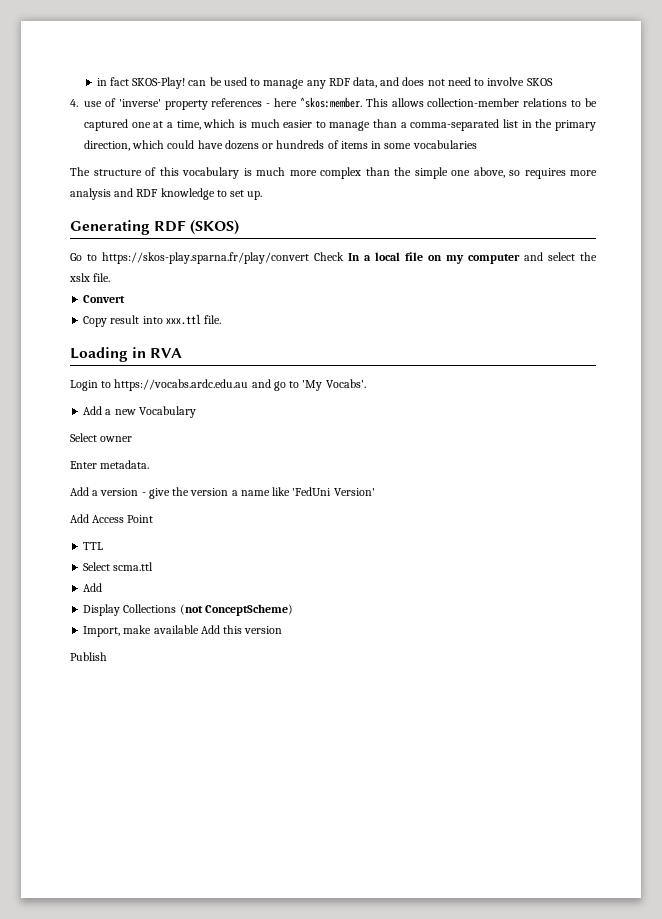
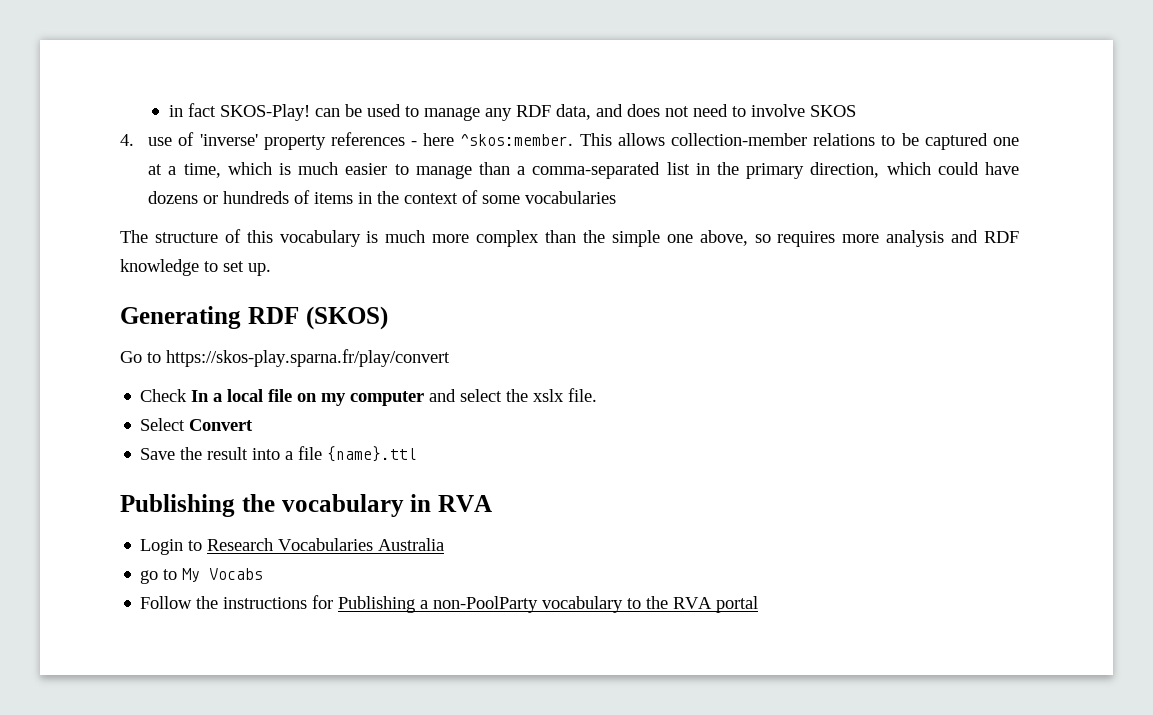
(382, 145) none -> [377,190,479,204] the context of
(309, 258) none -> (450, 358) //
(111, 277) none -> [140,418,186,431] Select
[83,314,222,327] [70,347,183,362] [70,379,366,391] [83,406,196,418] [70,433,133,442] [70,460,150,469] [70,487,375,499] [70,514,154,523] [83,542,104,550] [83,562,154,571] [83,583,103,592] [83,604,293,616] [83,625,283,637] [70,652,107,661] Copy result into xxx.ttl file. // Loading in RVA // Login to https://vocabs.ardc.edu.au and go to 'My Vocabs'. // Add a new Vocabulary // Select owner // Enter metadata. // Add a version - give the version a name like 'FedUni Version' // Add Access Point // TTL // Select scma.ttl // Add // Display Collections (not ConceptScheme) // Import, make available Add this version // Publish -> [140,446,418,462] [120,494,492,517] [140,538,445,555] [140,568,264,584] [140,595,759,613] Save the result into a file {name}.ttl // Publishing the vocabulary in RVA // Login to Research Vocabularies Australia // go to My Vocabs // Follow the instructions for Publishing a non-PoolParty vocabulary to the RVA portal

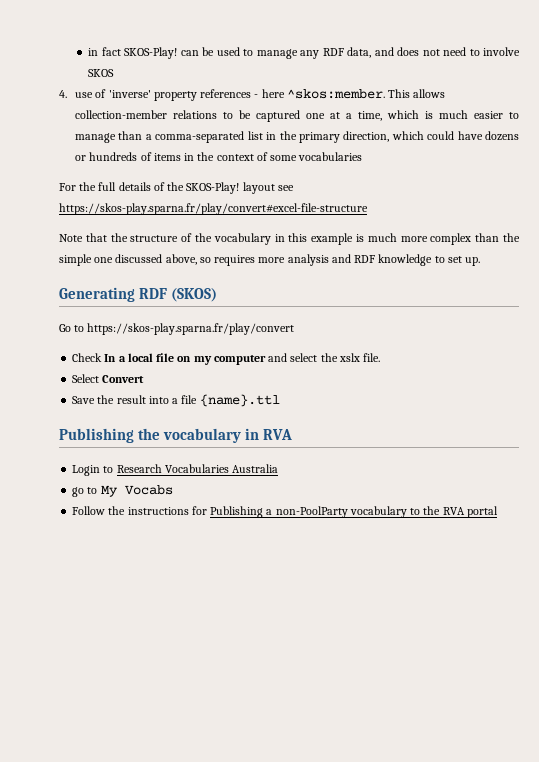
[120,229,361,247] The structure of this vocabulary -> [59,182,294,194] [59,203,368,215] [59,233,354,245] For the full details of the SKOS-Play! layout see https://skos-play.sparna.fr/play/convert#excel-file-structure // Note that the structure of the vocabulary in this example
(693, 238) none -> [115,254,163,263] discussed

